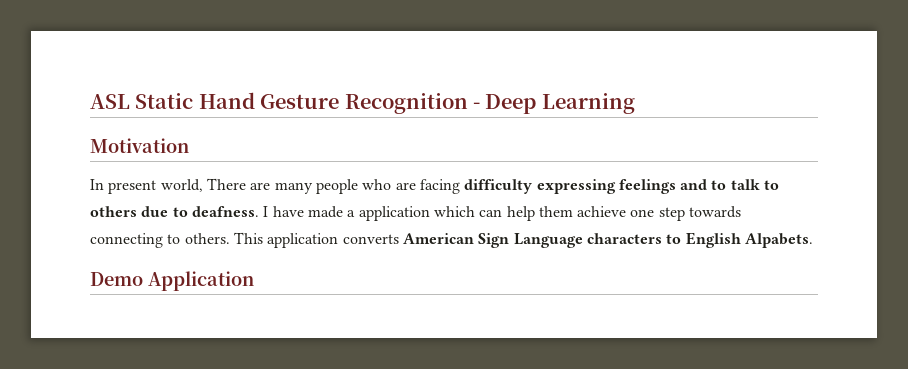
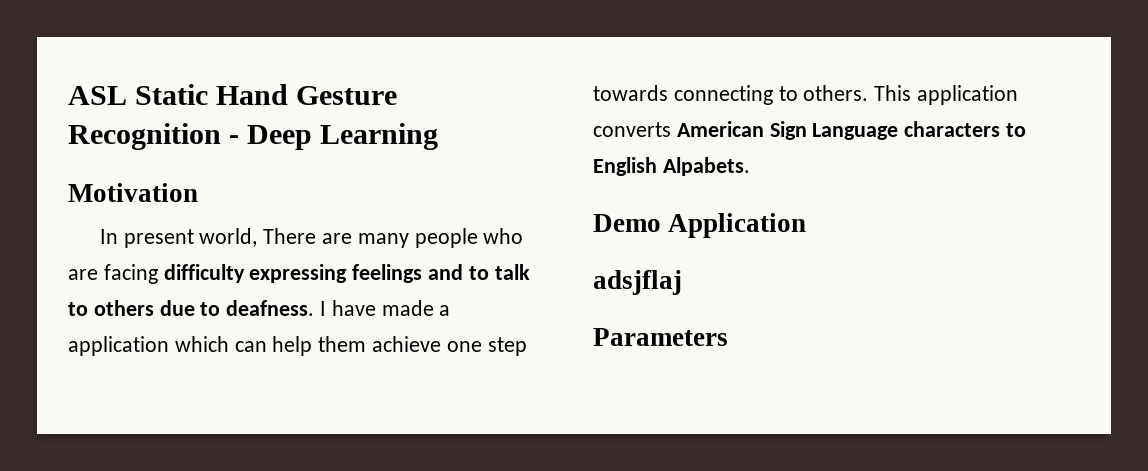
(254, 281) none -> [593,270,682,295] [593,328,728,346] // adsjflaj // Parameters

